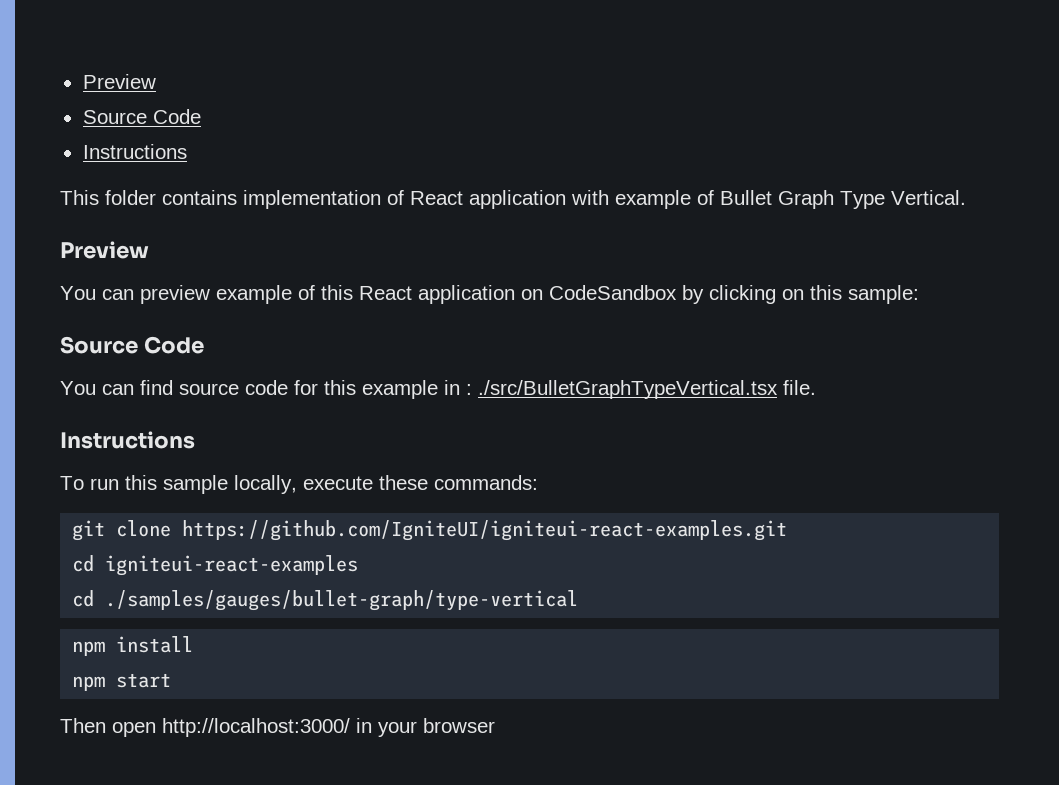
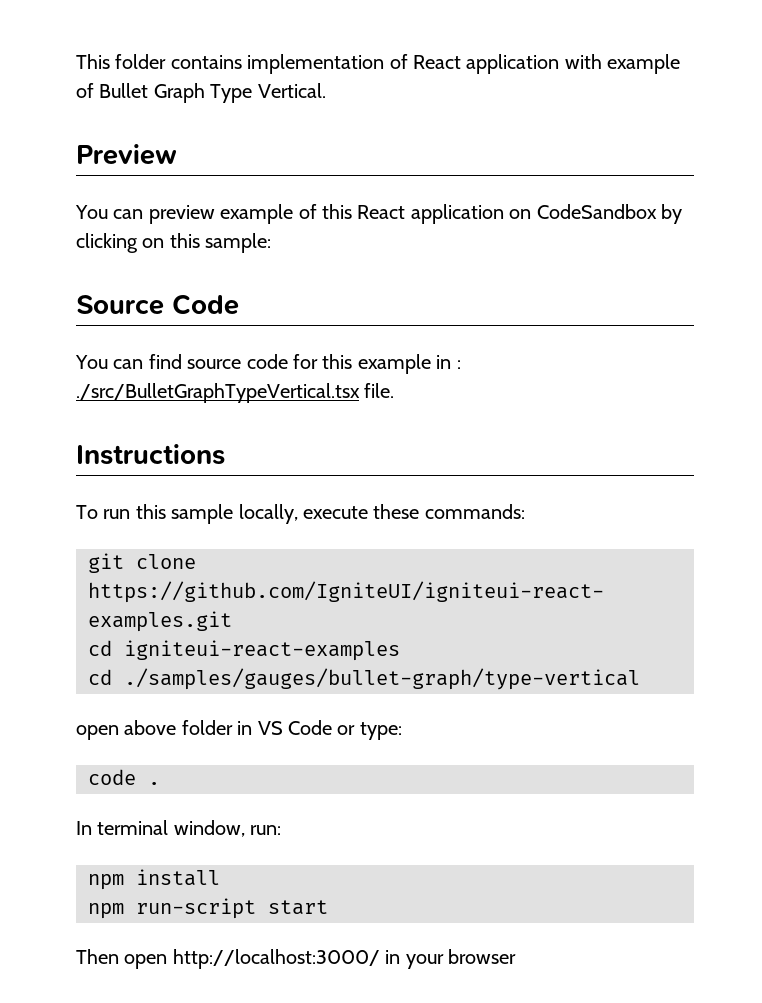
[82,74,156,89] [82,109,201,124] [82,144,187,159] Preview // Source Code // Instructions // -> (76, 61) none
(579, 600) none -> [76,720,402,740] [88,769,160,785] [76,820,282,837] // open above folder in VS Code or type: // code . // In terminal window, run:
(106, 683) none -> [136,898,256,919] run-script

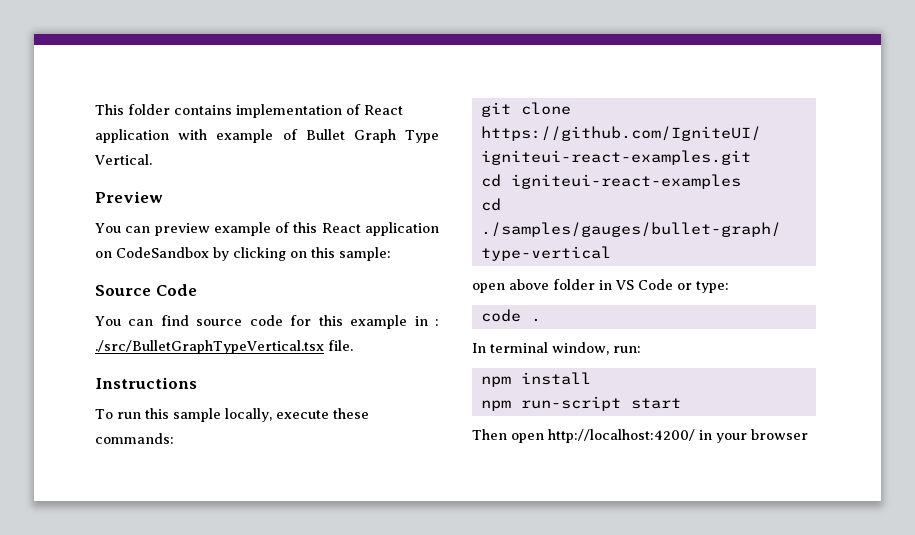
[172,949,380,969] http://localhost:3000/ -> [548,429,695,443] http://localhost:4200/

